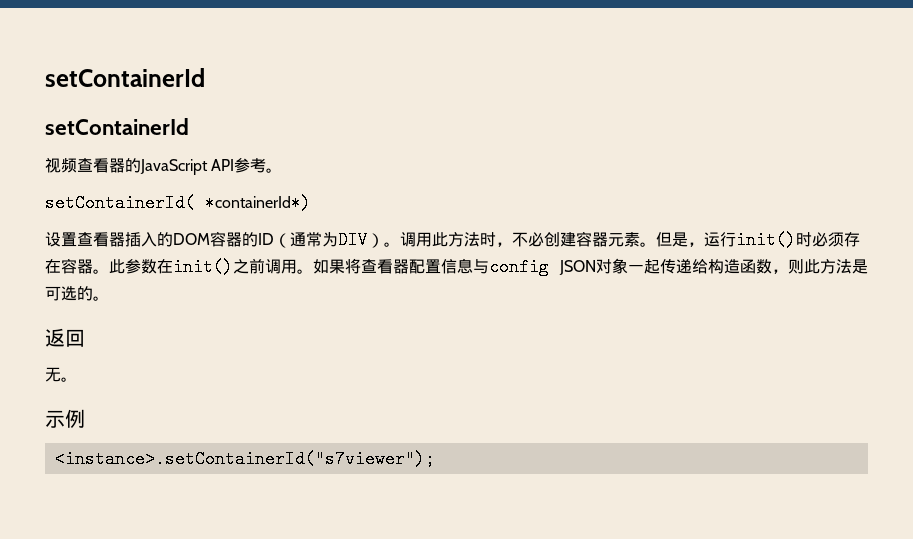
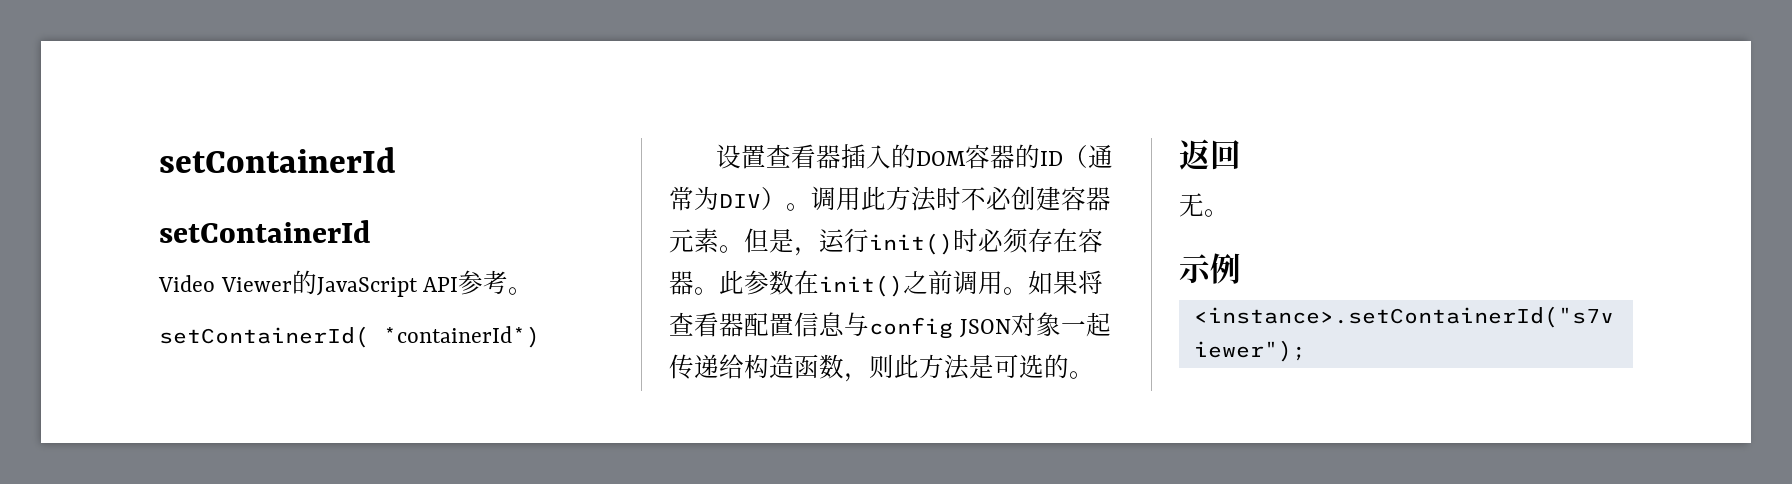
[45,157,125,173] 视频查看器 -> [158,275,292,292] Video Viewer
[496,242,512,247] ， -> (961, 198) none

